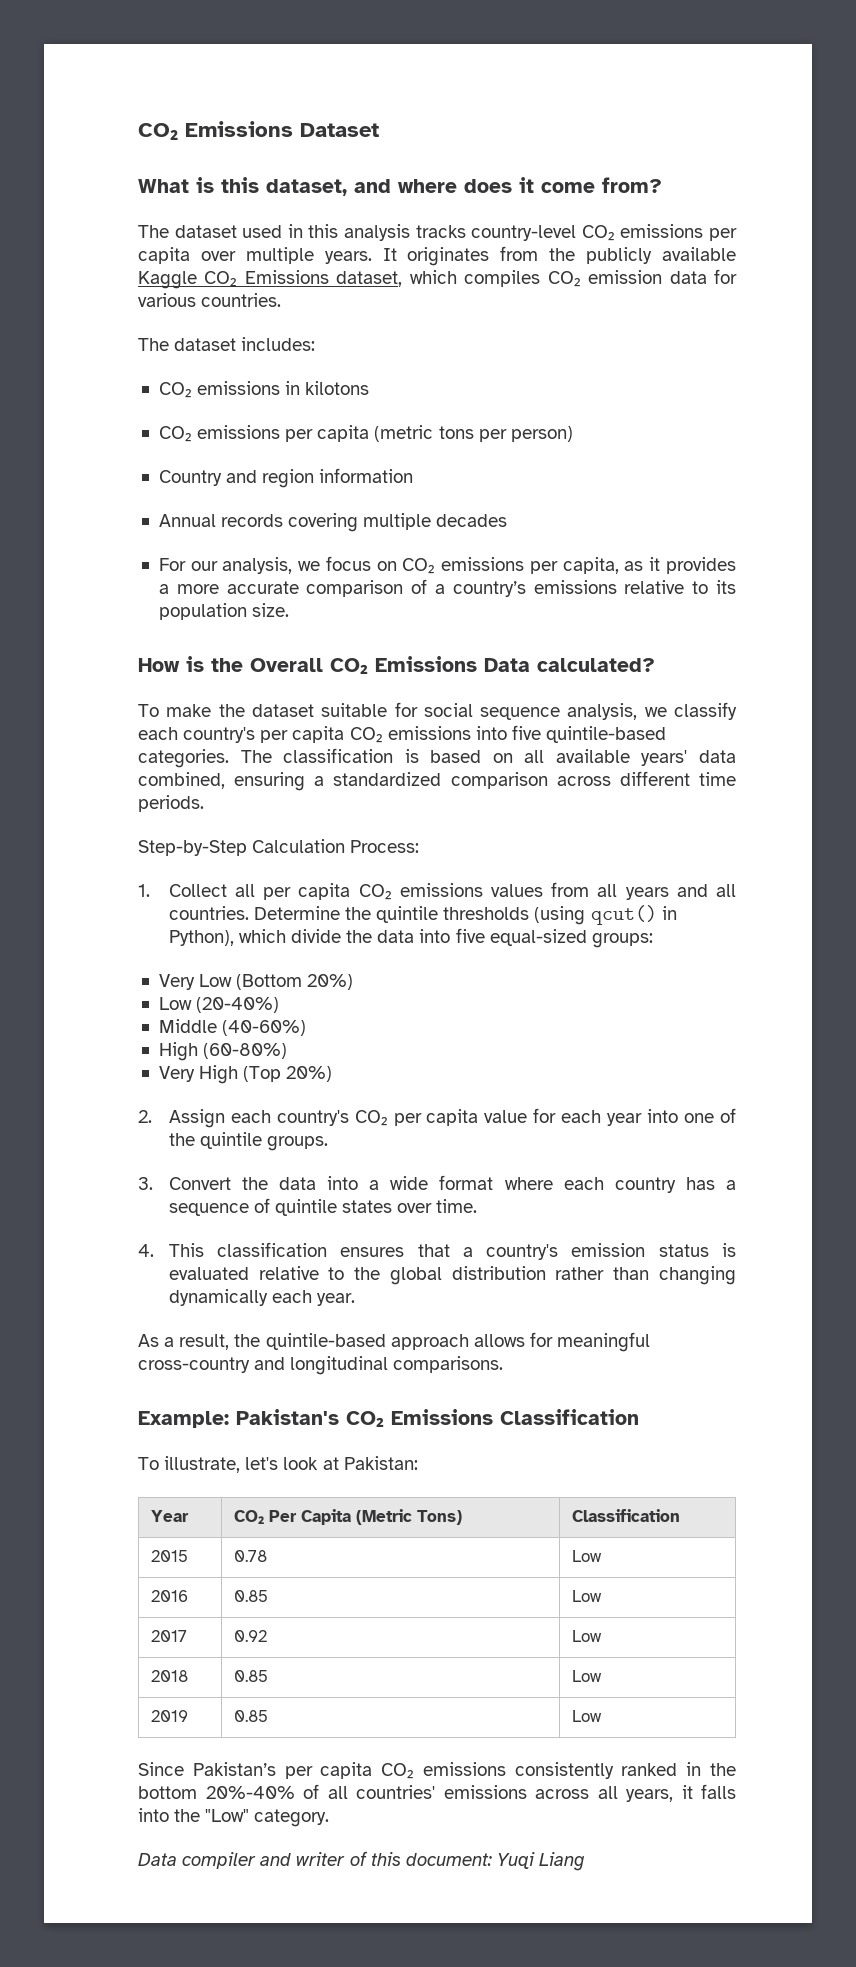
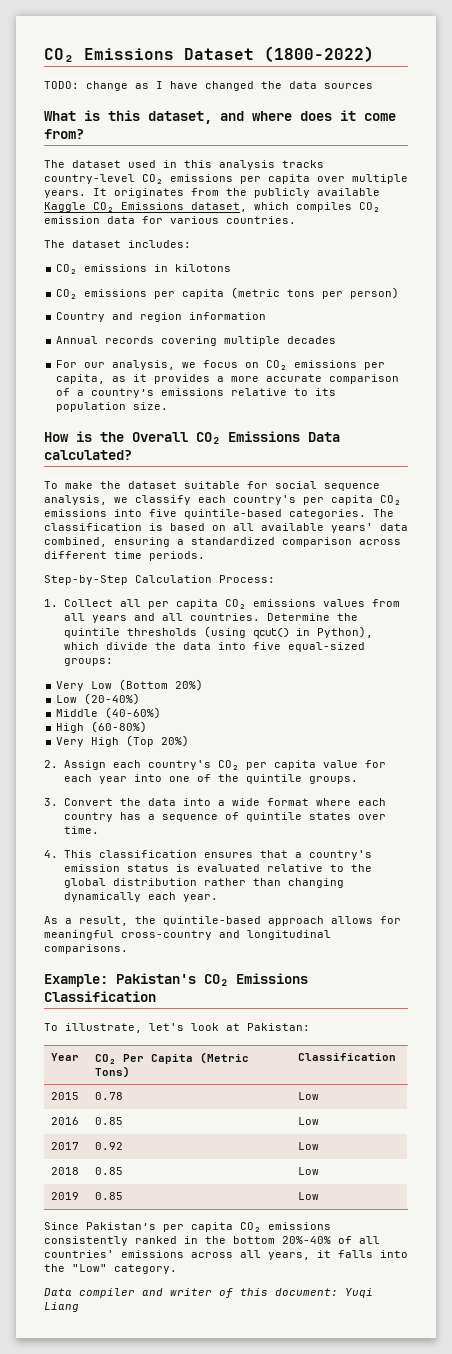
(379, 130) none -> [264,46,374,62] [44,81,373,91] (1800-2022) // TODO: change as I have changed the data sources

